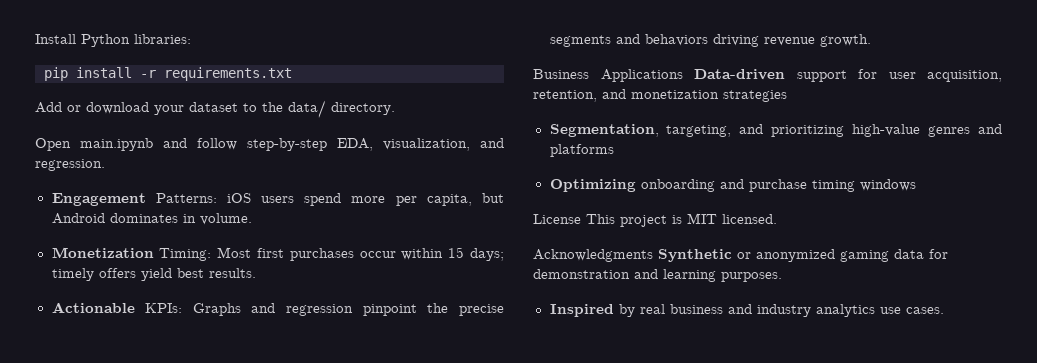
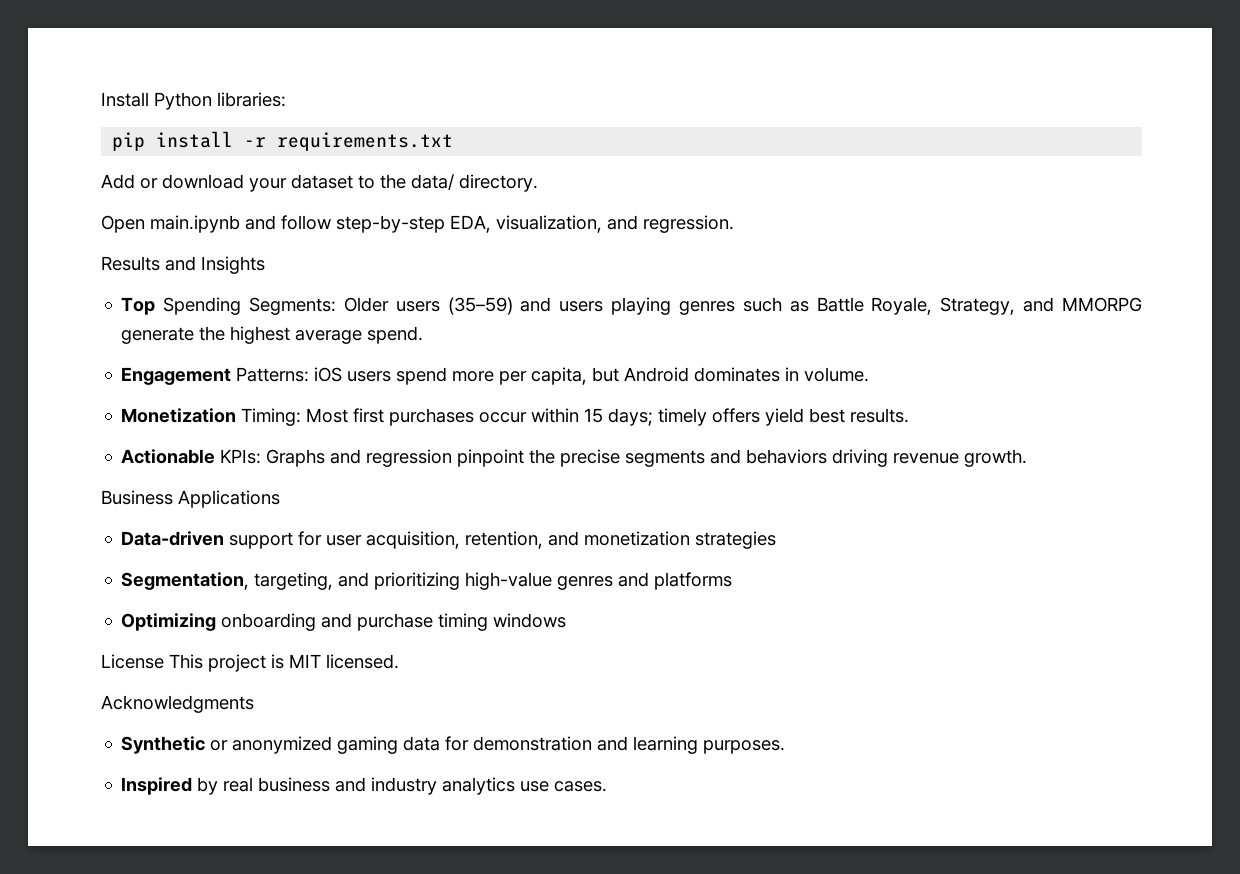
(105, 165) none -> [101,256,265,274] [121,297,1142,315] [121,326,424,344] // Results and Insights // Top Spending Segments: Older users (35–59) and users playing genres such as Battle Royale, Strategy, and MMORPG generate the highest average spend.
(683, 75) none -> (280, 499) //
(653, 255) none -> (254, 704) //

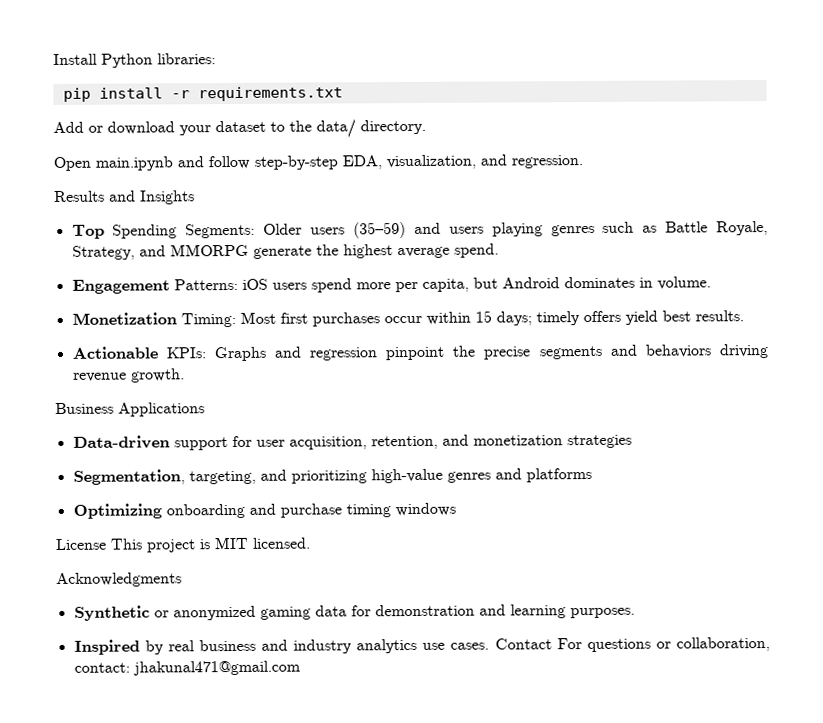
(608, 786) none -> [494,636,771,653] [73,660,301,676] Contact For questions or collaboration, contact: jhakunal471@gmail.com

